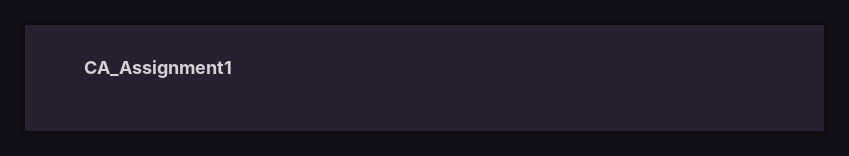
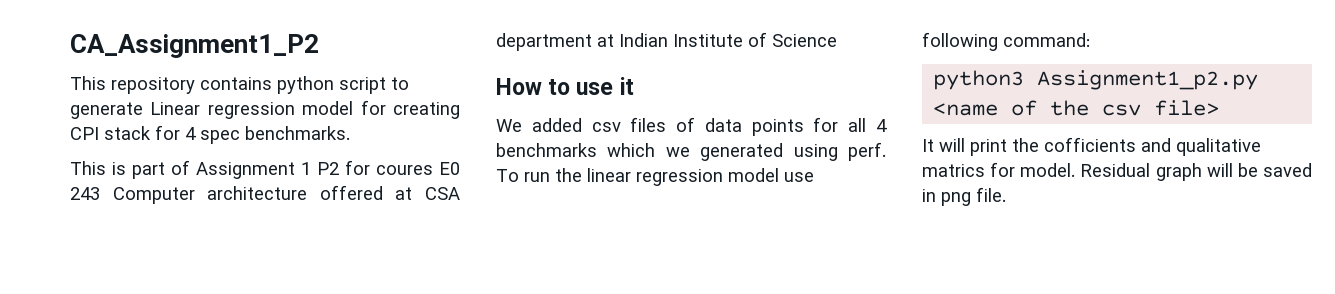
[84,60,232,78] CA_Assignment1 -> [70,34,319,58] [70,76,409,94] [70,100,460,119] [70,125,350,144] [70,160,460,179] [70,185,460,204] [496,32,837,51] [496,77,634,95] [496,117,887,136] [496,142,886,161] [496,168,814,186] [922,32,1090,51] [933,70,1259,90] [933,100,1220,116] [922,137,1261,156] [922,162,1312,181] [922,187,1006,206] CA_Assignment1_P2 // This repository contains python script to generate Linear regression model for creating CPI stack for 4 spec benchmarks. // This is part of Assignment 1 P2 for coures E0 243 Computer architecture offered at CSA department at Indian Institute of Science // How to use it // We added csv files of data points for all 4 benchmarks which we generated using perf. To run the linear regression model use following command: // python3 Assignment1_p2.py <name of the csv file> // It will print the cofficients and qualitative matrics for model. Residual graph will be saved in png file.

